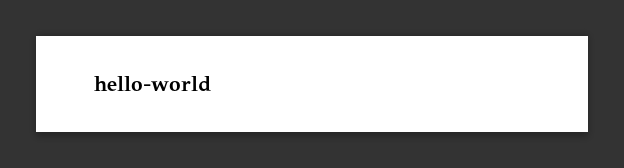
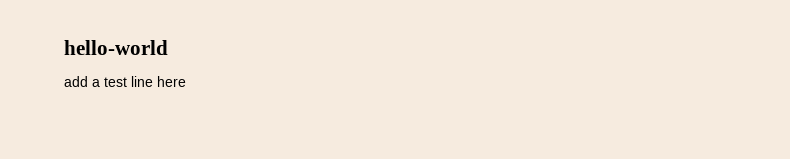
(211, 84) none -> [64,76,186,87] // add a test line here

